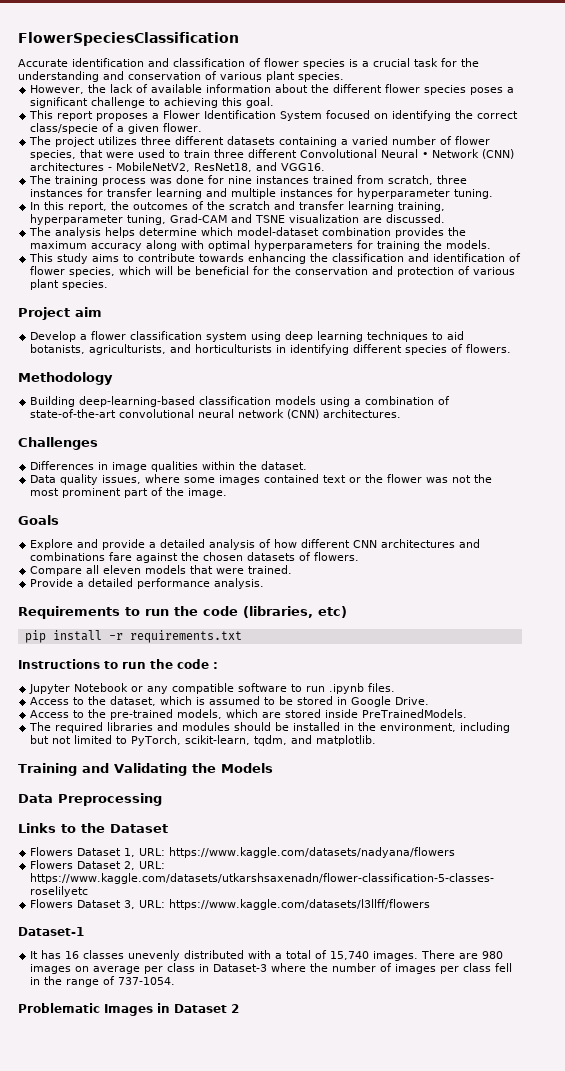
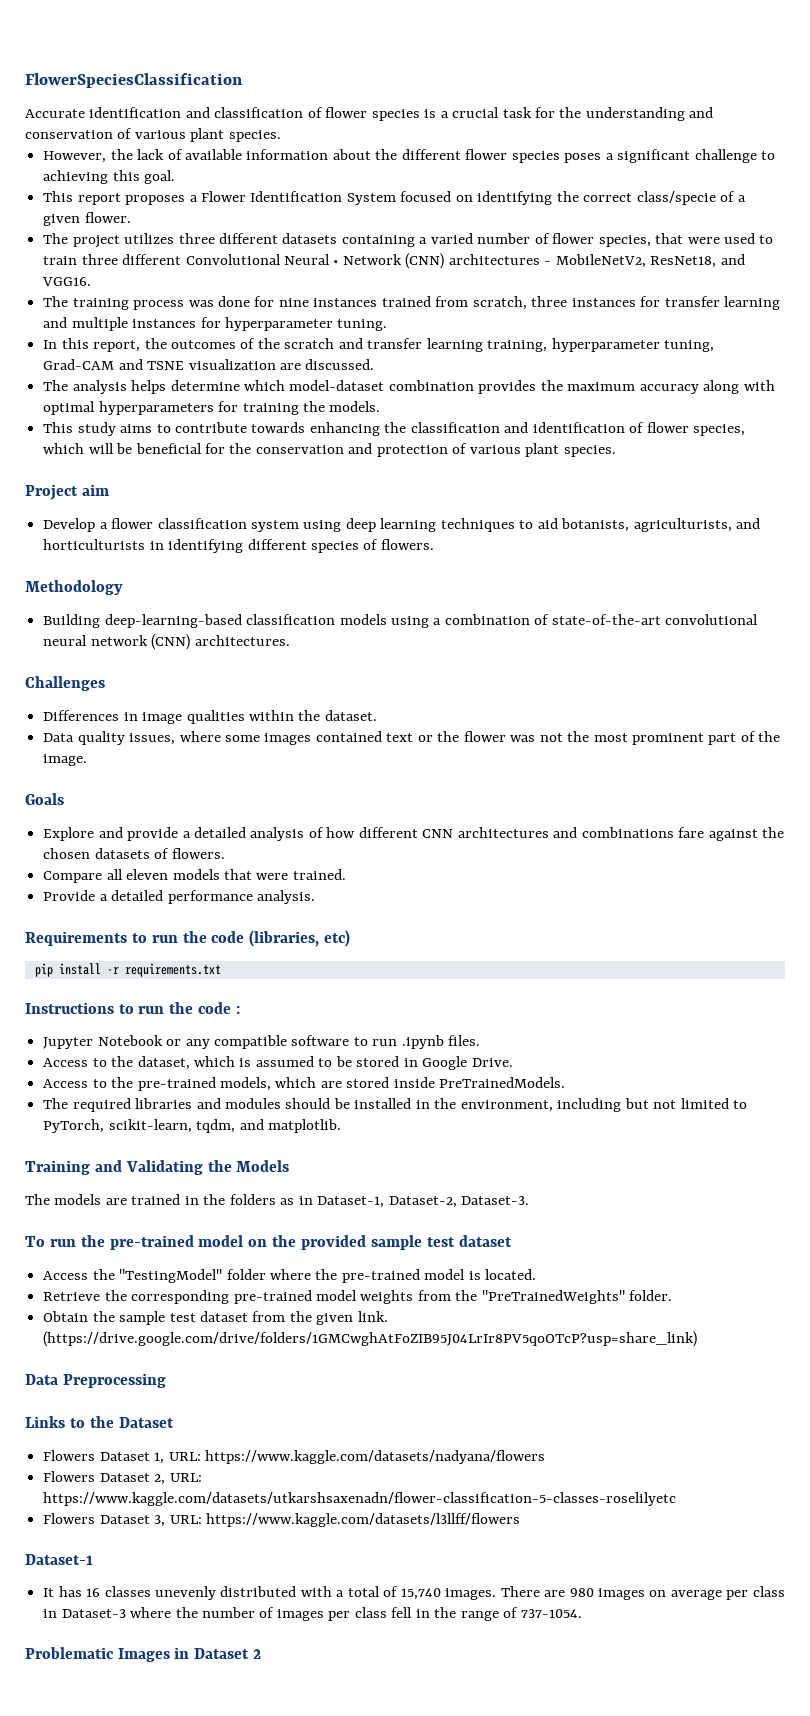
(273, 768) none -> [25,1194,530,1208] [25,1235,512,1250] [43,1269,537,1283] [43,1290,673,1304] [43,1311,388,1325] [43,1331,698,1347] // The models are trained in the folders as in Dataset-1, Dataset-2, Dataset-3. // To run the pre-trained model on the provided sample test dataset // Access the "TestingModel" folder where the pre-trained model is located. // Retrieve the corresponding pre-trained model weights from the "PreTrainedWeights" folder. // Obtain the sample test dataset from the given link. (https://drive.google.com/drive/folders/1GMCwghAtFoZIB95J04LrIr8PV5qoOTcP?usp=share_link)

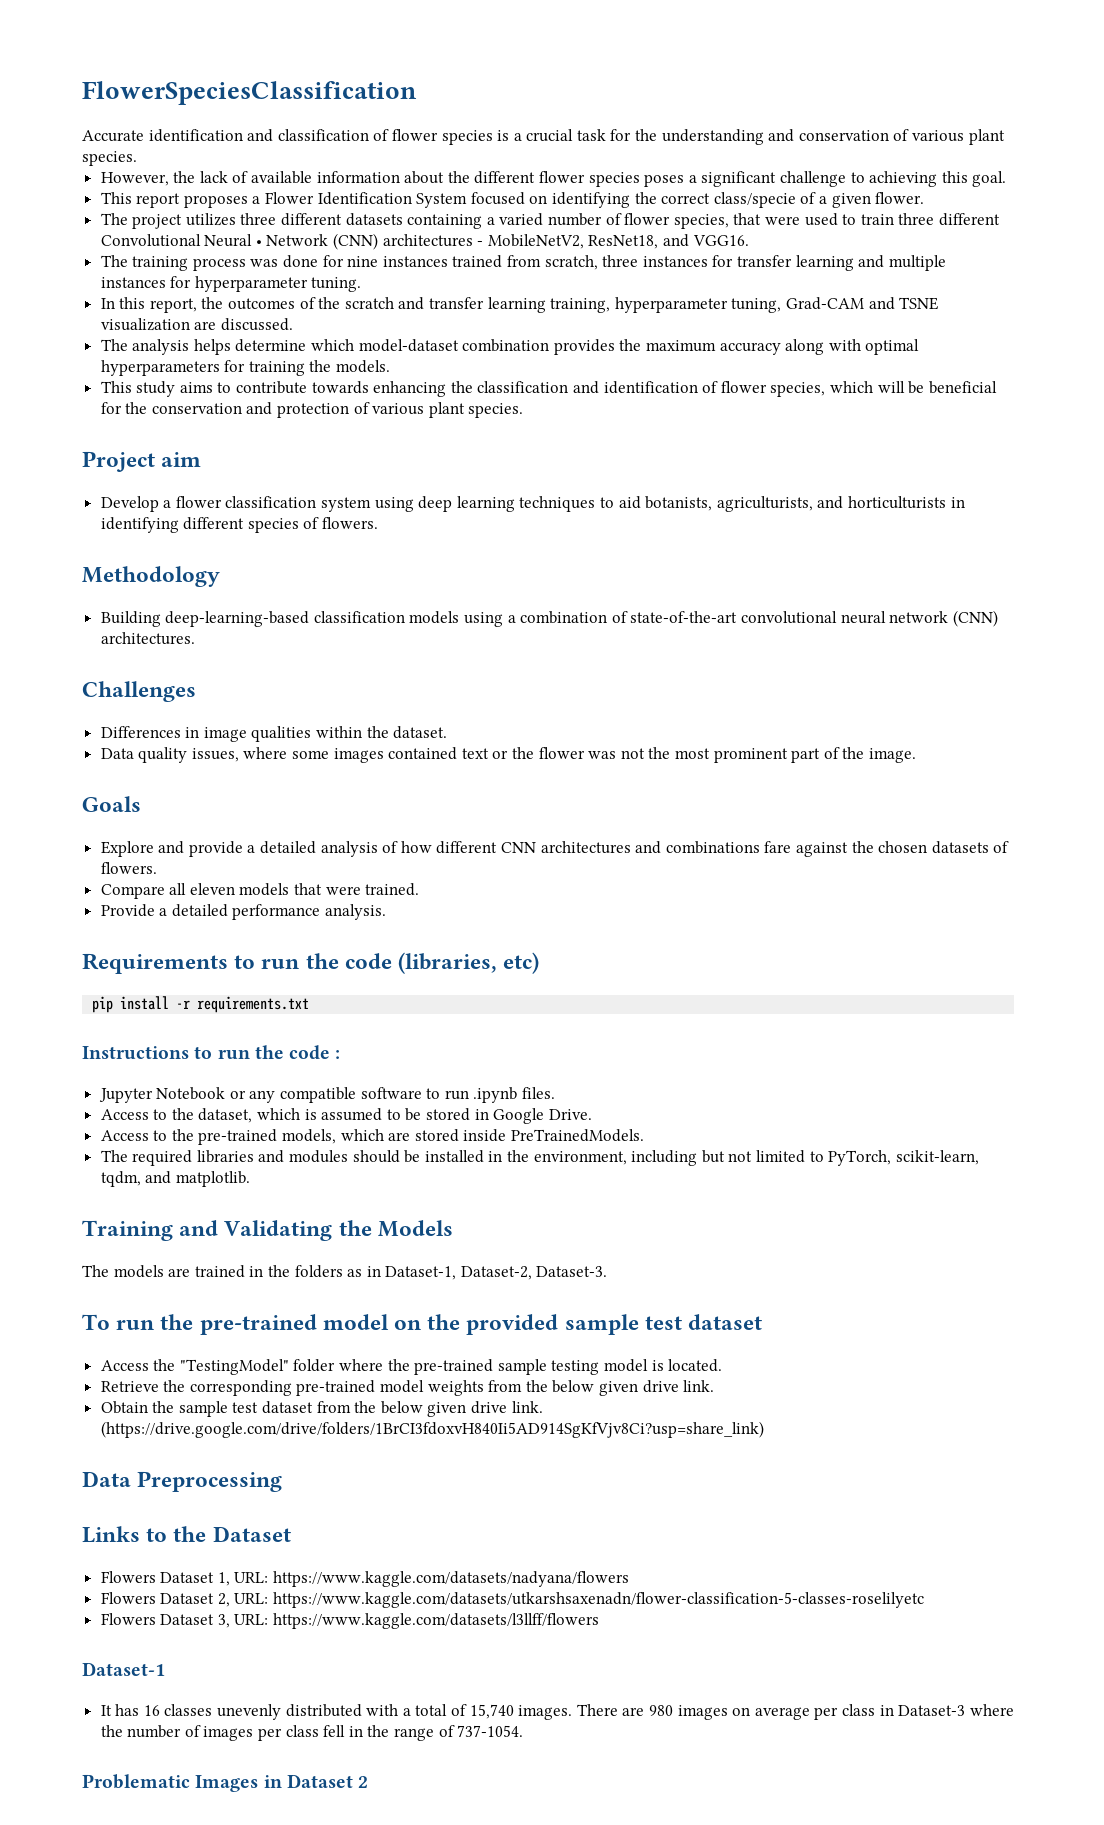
(420, 1276) none -> [497,1359,600,1375] sample testing
[481,1290,673,1304] "PreTrainedWeights" folder. -> [552,1380,715,1396] below given drive link.
[316,1311,388,1325] [43,1331,698,1347] given link. (https://drive.google.com/drive/folders/1GMCwghAtFoZIB95J04LrIr8PV5qoOTcP?usp=share_link) -> [380,1401,543,1417] [100,1421,764,1438] below given drive link. (https://drive.google.com/drive/folders/1BrCI3fdoxvH840Ii5AD914SgKfVjv8Ci?usp=share_link)

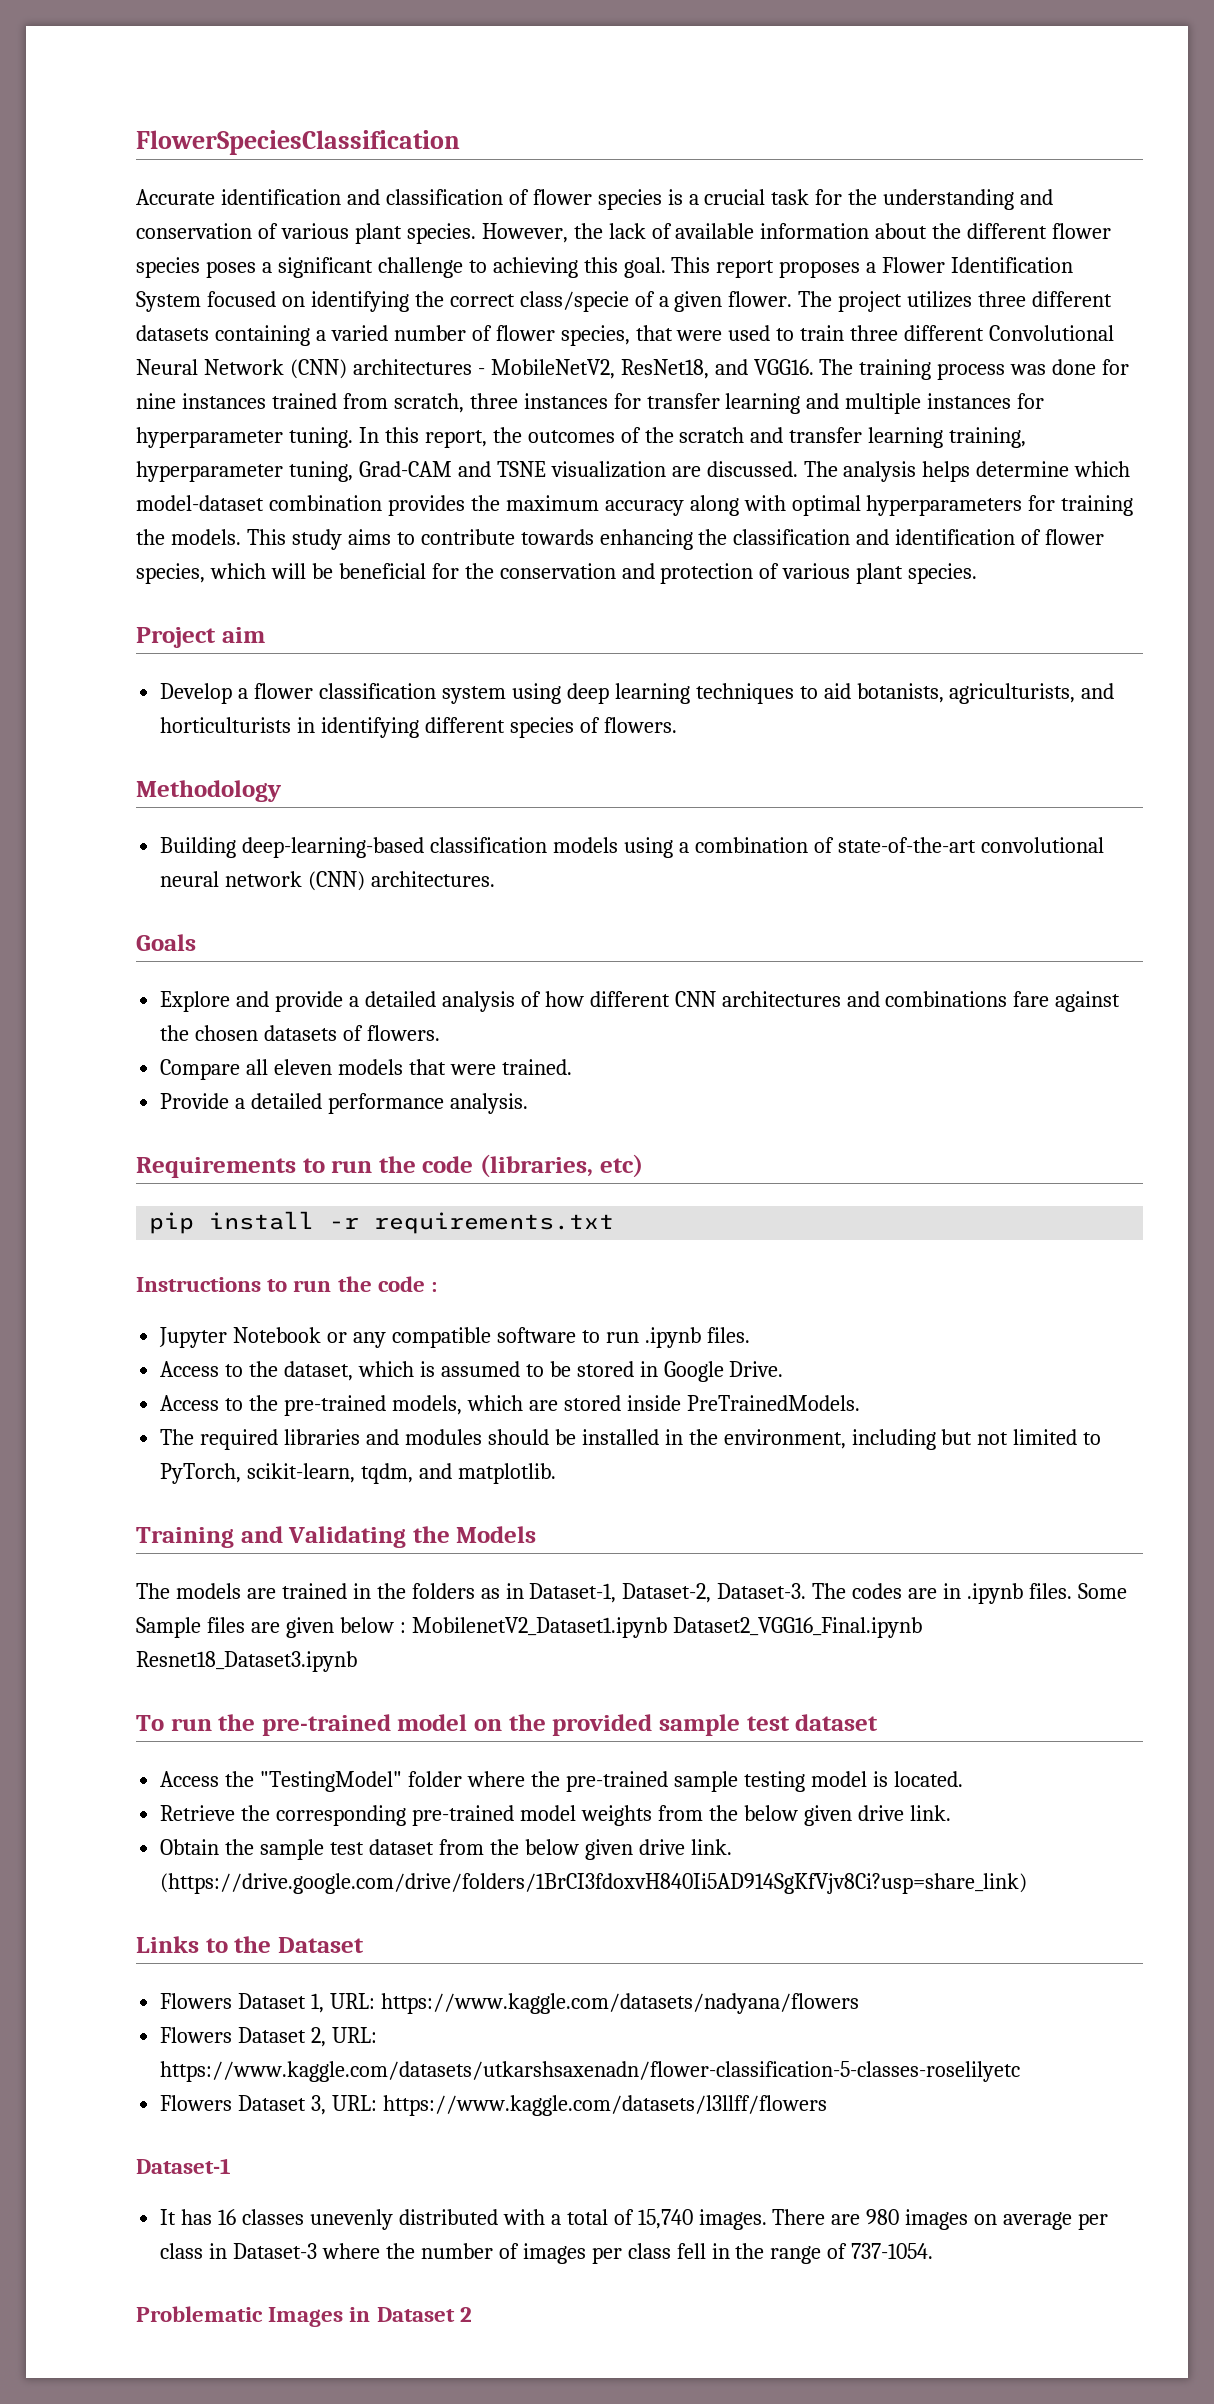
(137, 158) // -> (476, 233) none
(1007, 179) // -> (666, 267) none
(925, 198) // -> (793, 299) none
[255,240,262,246] • -> (198, 367) none
(749, 240) // -> (814, 367) none
(362, 284) // -> (353, 437) none
(293, 324) // -> (798, 469) none
(391, 366) // -> (241, 537) none
[82,681,196,702] [100,726,448,742] [100,747,916,763] // Challenges // Differences in image qualities within the dataset. // Data quality issues, where some images contained text or the flower was not the most prominent part of the image. -> (496, 879) none
(608, 1271) none -> [812,1583,1127,1604] [136,1617,922,1638] [136,1651,357,1672] The codes are in .ipynb files. Some Sample files are given below : MobilenetV2_Dataset1.ipynb Dataset2_VGG16_Final.ipynb Resnet18_Dataset3.ipynb
[82,1471,283,1492] // Data Preprocessing -> (1028, 1883) none

